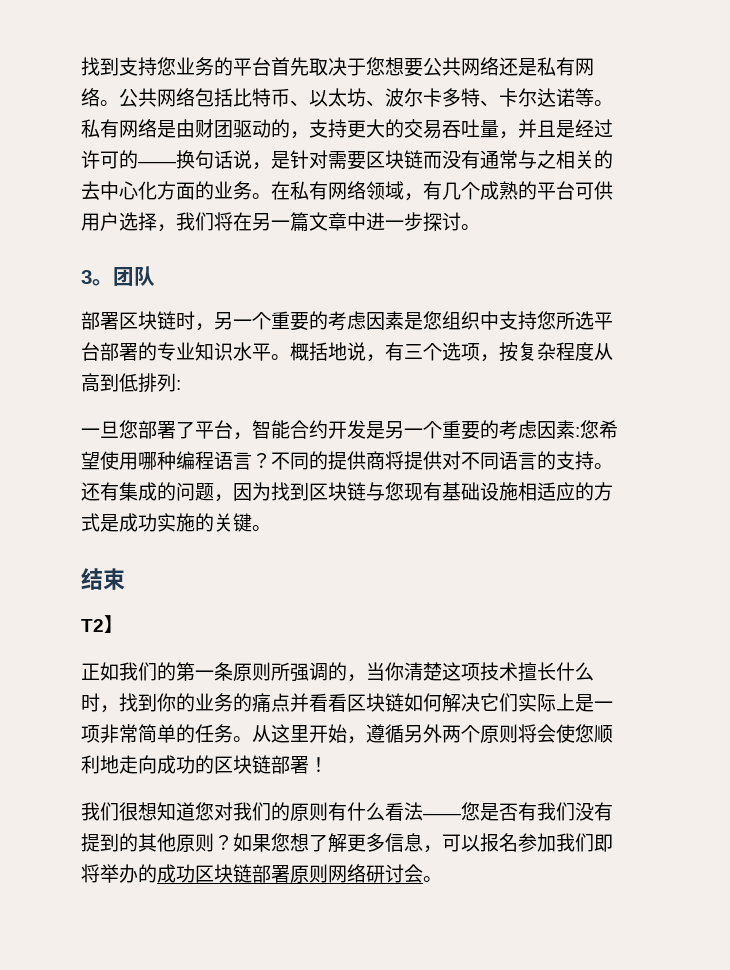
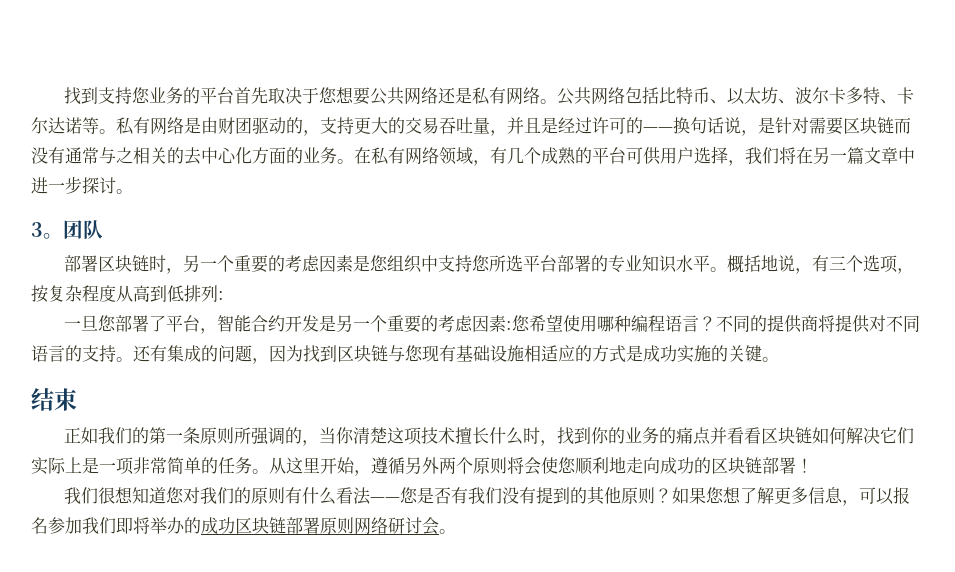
[81,615,123,633] // T2】 -> (77, 399) none

